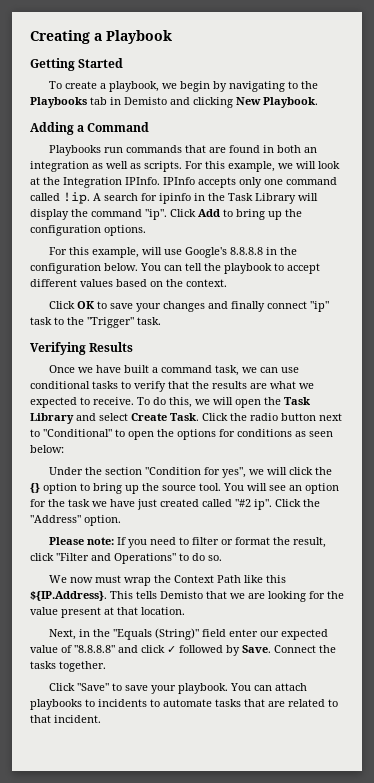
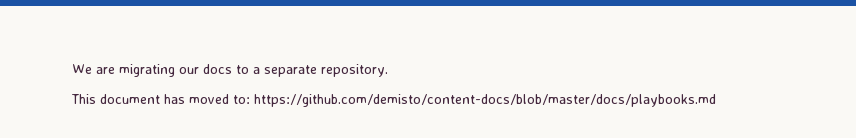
[30,30,172,44] [30,58,124,71] [49,81,319,92] [30,97,318,108] [30,122,150,135] [49,145,318,156] [30,161,340,172] [30,177,337,188] [30,192,318,204] [30,209,302,220] [30,225,146,236] [49,247,298,258] [30,263,320,274] [30,279,227,287] [49,301,330,312] [30,317,161,328] [30,342,134,355] [49,365,300,376] [30,381,314,392] [30,397,310,408] [30,413,342,424] [30,429,333,440] [30,445,64,453] [49,467,333,478] [30,483,339,494] [30,499,320,510] [30,515,121,526] [49,537,327,548] [30,553,222,564] [49,575,287,586] [30,591,344,602] [30,607,185,618] [49,628,329,640] [30,645,336,656] [30,661,106,672] [49,683,308,694] [30,699,338,710] [30,715,101,723] Creating a Playbook // Getting Started // To create a playbook, we begin by navigating to the Playbooks tab in Demisto and clicking New Playbook. // Adding a Command // Playbooks run commands that are found in both an integration as well as scripts. For this example, we will look at the Integration IPInfo. IPInfo accepts only one command called !ip. A search for ipinfo in the Task Library will display the command "ip". Click Add to bring up the configuration options. // For this example, will use Google's 8.8.8.8 in the configuration below. You can tell the playbook to accept different values based on the context. // Click OK to save your changes and finally connect "ip" task to the "Trigger" task. // Verifying Results // Once we have built a command task, we can use conditional tasks to verify that the results are what we expected to receive. To do this, we will open the Task Library and select Create Task. Click the radio button next to "Conditional" to open the options for conditions as seen below: // Under the section "Condition for yes", we will click the {} option to bring up the source tool. You will see an option for the task we have just created called "#2 ip". Click the "Address" option. // Please note: If you need to filter or format the result, click "Filter and Operations" to do so. // We now must wrap the Context Path like this ${IP.Address}. This tells Demisto that we are looking for the value present at that location. // Next, in the "Equals (String)" field enter our expected value of "8.8.8.8" and click ✓ followed by Save. Connect the tasks together. // Click "Save" to save your playbook. You can attach playbooks to incidents to automate tasks that are related to that incident. -> [72,64,388,77] [71,94,716,107] We are migrating our docs to a separate repository. // This document has moved to: https://github.com/demisto/content-docs/blob/master/docs/playbooks.md

